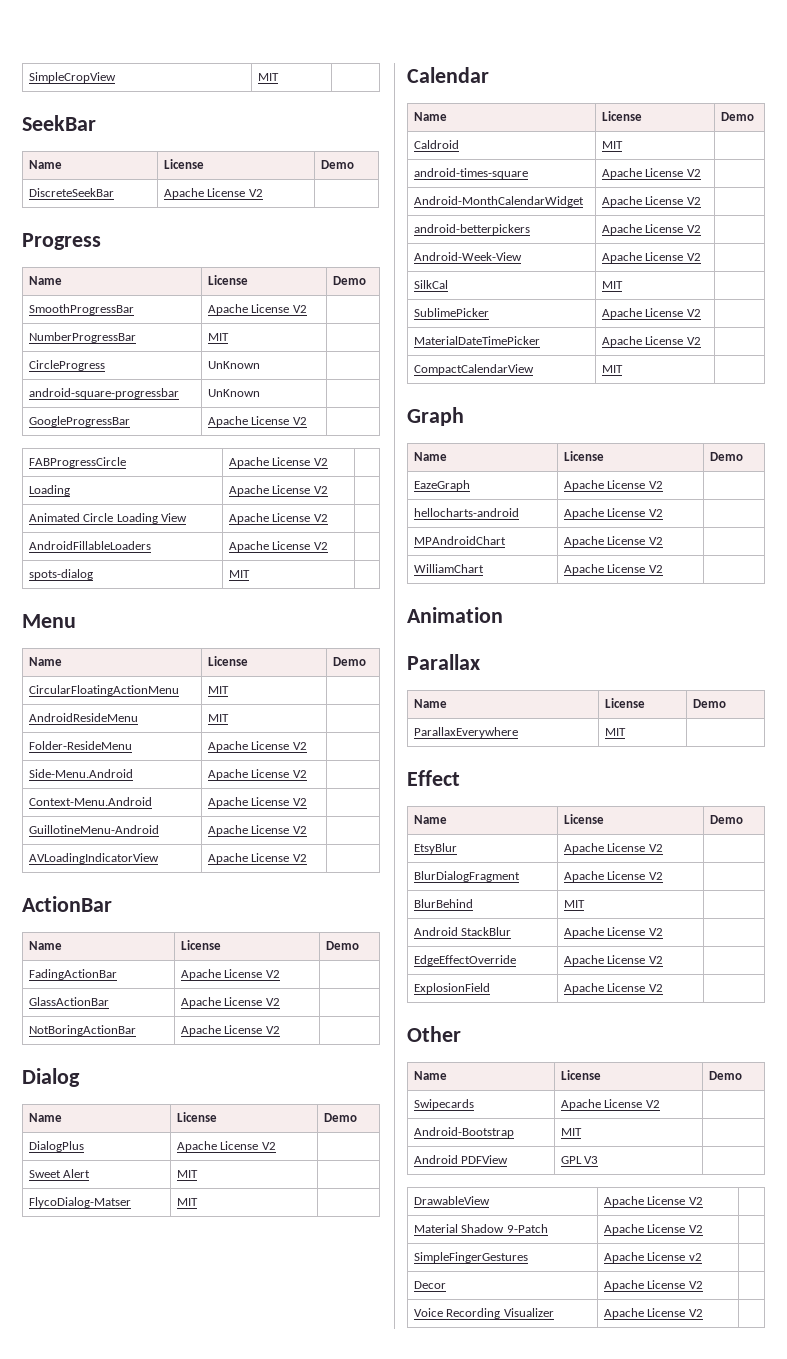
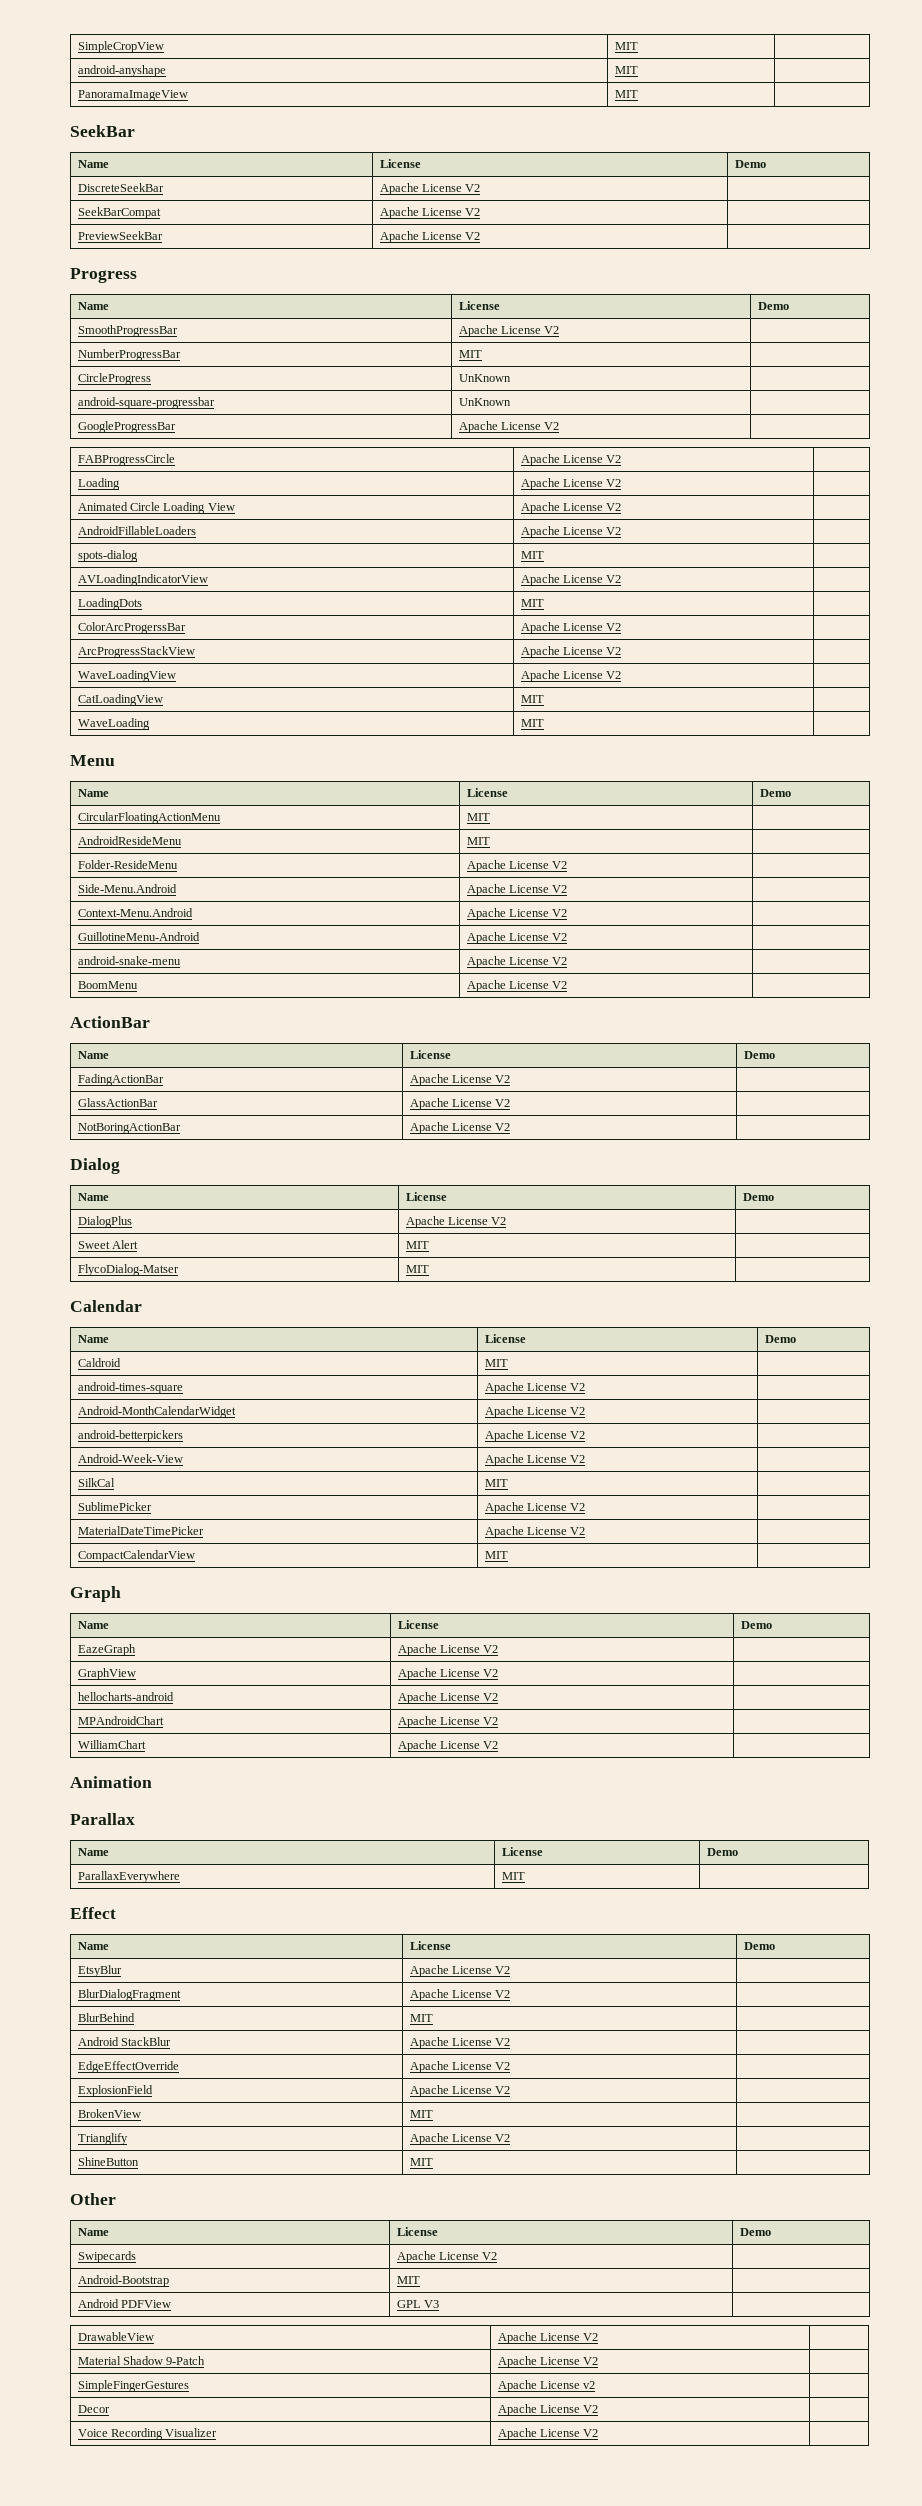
(279, 77) none -> [77,65,166,77] [614,66,638,74] [77,90,188,101] [614,90,638,98] // android-anyshape | MIT | // PanoramaImageView | MIT |
(263, 193) none -> [77,207,161,219] [379,207,481,219] [77,231,163,240] [379,231,481,243] // SeekBarCompat | Apache License V2 | // PreviewSeekBar | Apache License V2 |
(250, 574) none -> [77,574,208,586] [520,574,622,586] [77,598,142,610] [520,599,544,607] [77,622,186,634] [520,622,622,634] [77,646,195,658] [520,646,622,658] [77,670,176,682] [520,670,622,682] [77,694,163,706] [520,695,544,703] [77,718,150,730] [520,719,544,727] // AVLoadingIndicatorView | Apache License V2 | // LoadingDots | MIT | // ColorArcProgerssBar | Apache License V2 | // ArcProgressStackView | Apache License V2 | // WaveLoadingView | Apache License V2 | // CatLoadingView | MIT | // WaveLoading | MIT |
[28,853,159,864] AVLoadingIndicatorView -> [77,956,181,965] [466,956,568,968] [77,981,138,989] android-snake-menu | Apache License V2 | // BoomMenu
(663, 485) none -> [77,1668,136,1680] [397,1668,499,1680] // GraphView | Apache License V2 |
(663, 988) none -> [77,2109,141,2118] [409,2110,433,2118] [77,2133,128,2145] [409,2133,511,2145] [77,2157,139,2166] [409,2158,433,2166] // BrokenView | MIT | // Trianglify | Apache License V2 | // ShineButton | MIT |

